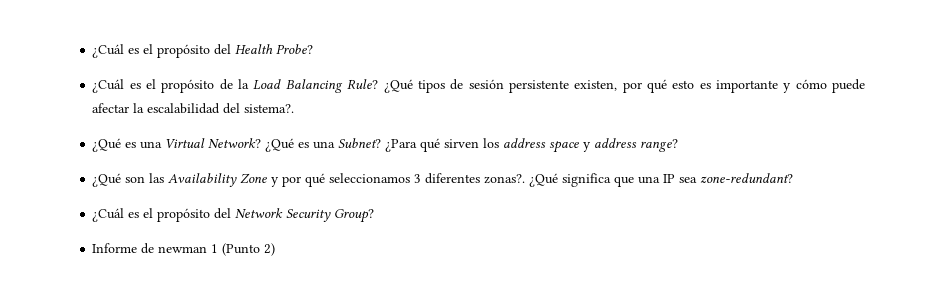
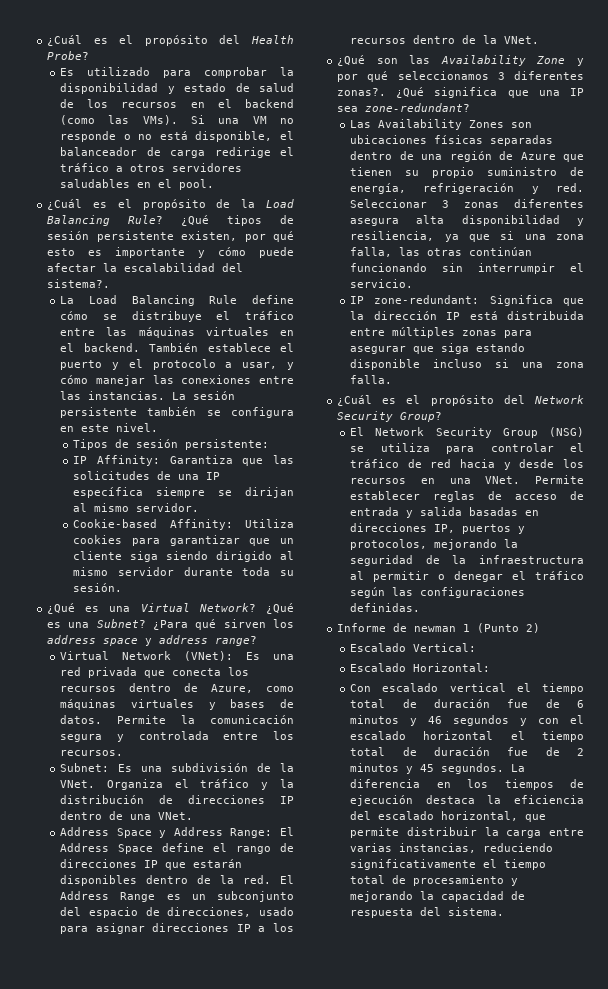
(314, 49) none -> [60,67,294,78] [60,83,294,94] [60,99,294,108] [60,115,294,125] [60,131,294,142] [60,147,294,158] [60,163,243,172] [60,179,215,190] // Es utilizado para comprobar la disponibilidad y estado de salud de los recursos en el backend (como las VMs). Si una VM no responde o no está disponible, el balanceador de carga redirige el tráfico a otros servidores saludables en el pool.
(295, 108) none -> [60,295,294,306] [60,311,294,322] [60,327,294,338] [60,343,294,352] [60,359,294,370] [60,375,294,386] [60,391,236,400] [60,407,294,418] [60,423,159,432] [73,439,270,450] [73,455,294,466] [73,471,221,480] [73,487,294,498] [73,503,200,512] [73,519,294,530] [73,535,294,546] [73,551,294,562] [73,567,294,576] [73,583,123,592] // La Load Balancing Rule define cómo se distribuye el tráfico entre las máquinas virtuales en el backend. También establece el puerto y el protocolo a usar, y cómo manejar las conexiones entre las instancias. La sesión persistente también se configura en este nivel. // Tipos de sesión persistente: // IP Affinity: Garantiza que las solicitudes de una IP específica siempre se dirijan al mismo servidor. // Cookie-based Affinity: Utiliza cookies para garantizar que un cliente siga siendo dirigido al mismo servidor durante toda su sesión.
(679, 145) none -> [60,651,294,661] [60,667,250,678] [60,683,294,693] [60,699,294,710] [60,715,294,724] [60,731,294,742] [60,750,124,756] [60,763,294,772] [60,779,294,790] [60,795,294,804] [60,811,194,820] [60,827,294,838] [60,843,294,854] [60,859,243,870] [60,875,294,886] [60,891,294,902] [60,907,294,918] [60,923,294,934] [350,35,540,44] // Virtual Network (VNet): Es una red privada que conecta los recursos dentro de Azure, como máquinas virtuales y bases de datos. Permite la comunicación segura y controlada entre los recursos. // Subnet: Es una subdivisión de la VNet. Organiza el tráfico y la distribución de direcciones IP dentro de una VNet. // Address Space y Address Range: El Address Space define el rango de direcciones IP que estarán disponibles dentro de la red. El Address Range es un subconjunto del espacio de direcciones, usado para asignar direcciones IP a los recursos dentro de la VNet.
(794, 178) none -> [350,119,533,130] [350,135,554,146] [350,151,584,162] [350,167,584,178] [350,183,584,194] [350,199,584,208] [350,215,584,226] [350,231,584,242] [350,247,533,257] [350,263,584,274] [350,279,414,288] [350,295,584,306] [350,311,584,320] [350,327,533,338] [350,343,526,354] [350,359,584,370] [350,375,393,384] // Las Availability Zones son ubicaciones físicas separadas dentro de una región de Azure que tienen su propio suministro de energía, refrigeración y red. Seleccionar 3 zonas diferentes asegura alta disponibilidad y resiliencia, ya que si una zona falla, las otras continúan funcionando sin interrumpir el servicio. // IP zone-redundant: Significa que la dirección IP está distribuida entre múltiples zonas para asegurar que siga estando disponible incluso si una zona falla.
(375, 216) none -> [350,427,584,438] [350,443,584,454] [350,459,584,470] [350,475,584,484] [350,491,584,502] [350,507,540,518] [350,523,526,534] [350,539,519,550] [350,555,584,566] [350,571,584,582] [350,587,526,598] [350,603,421,612] // El Network Security Group (NSG) se utiliza para controlar el tráfico de red hacia y desde los recursos en una VNet. Permite establecer reglas de acceso de entrada y salida basadas en direcciones IP, puertos y protocolos, mejorando la seguridad de la infraestructura al permitir o denegar el tráfico según las configuraciones definidas.
(276, 249) none -> [350,643,477,652] [350,663,491,672] [350,683,584,694] [350,699,584,708] [350,715,584,726] [350,731,584,742] [350,747,584,756] [350,763,526,774] [350,779,584,790] [350,795,584,806] [350,811,547,822] [350,827,584,838] [350,843,554,853] [350,859,547,870] [350,875,519,886] [350,891,526,902] [350,907,505,918] // Escalado Vertical: // Escalado Horizontal: // Con escalado vertical el tiempo total de duración fue de 6 minutos y 46 segundos y con el escalado horizontal el tiempo total de duración fue de 2 minutos y 45 segundos. La diferencia en los tiempos de ejecución destaca la eficiencia del escalado horizontal, que permite distribuir la carga entre varias instancias, reduciendo significativamente el tiempo total de procesamiento y mejorando la capacidad de respuesta del sistema.

